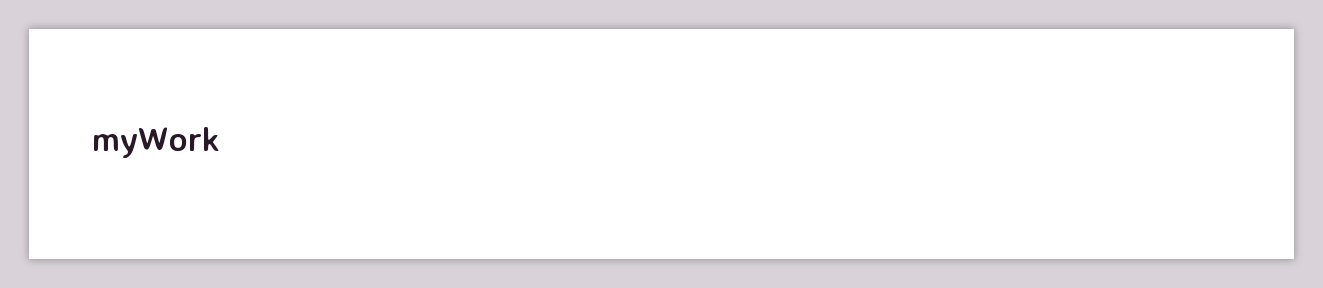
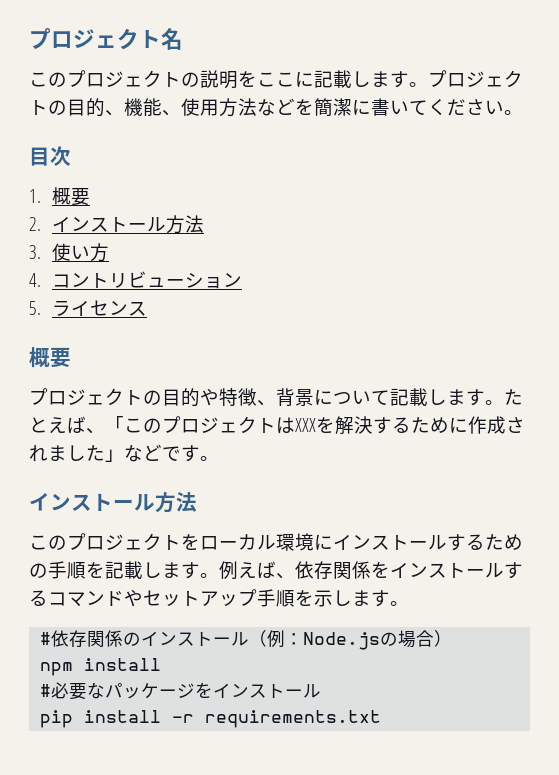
[92,127,220,158] myWork -> [29,28,183,50] [29,70,523,89] [29,98,523,117] [29,146,71,166] [29,187,91,206] [29,215,205,234] [29,243,110,262] [29,271,243,289] [29,300,148,317] [29,347,71,368] [29,388,523,407] [29,416,525,435] [29,444,219,462] [29,492,197,513] [29,533,523,551] [29,561,523,580] [29,589,409,607] [40,630,453,650] [40,658,162,676] [40,682,322,700] [40,710,382,728] プロジェクト名 // このプロジェクトの説明をここに記載します。プロジェクトの目的、機能、使用方法などを簡潔に書いてください。 // 目次 // 1.概要 // 2.インストール方法 // 3.使い方 // 4.コントリビューション // 5.ライセンス // 概要 // プロジェクトの目的や特徴、背景について記載します。たとえば、「このプロジェクトはXXXを解決するために作成されました」などです。 // インストール方法 // このプロジェクトをローカル環境にインストールするための手順を記載します。例えば、依存関係をインストールするコマンドやセットアップ手順を示します。 // #依存関係のインストール（例：Node.jsの場合） // npm install // #必要なパッケージをインストール // pip install -r requirements.txt

